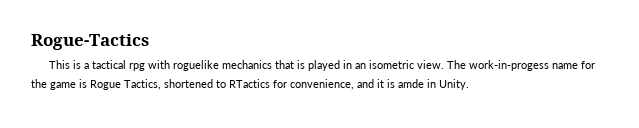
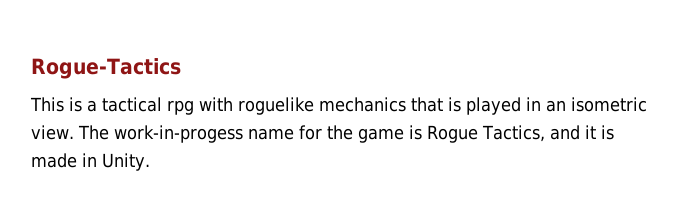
[164,79,354,90] shortened to RTactics for convenience, -> (545, 133) none
[398,79,424,88] amde -> [31,153,77,168] made

